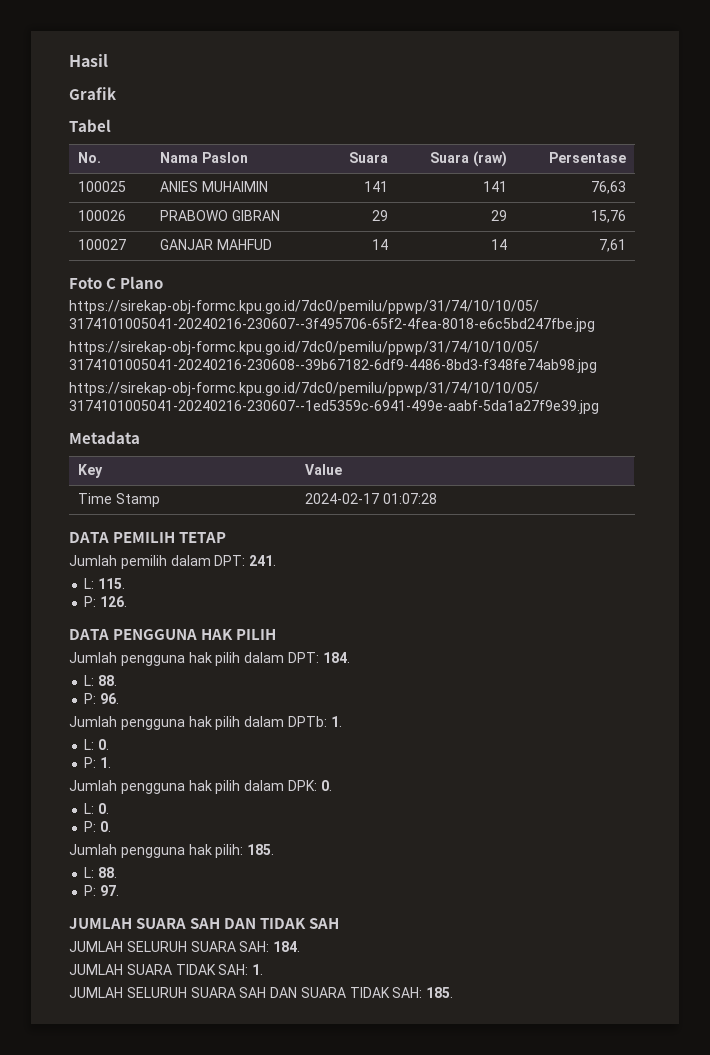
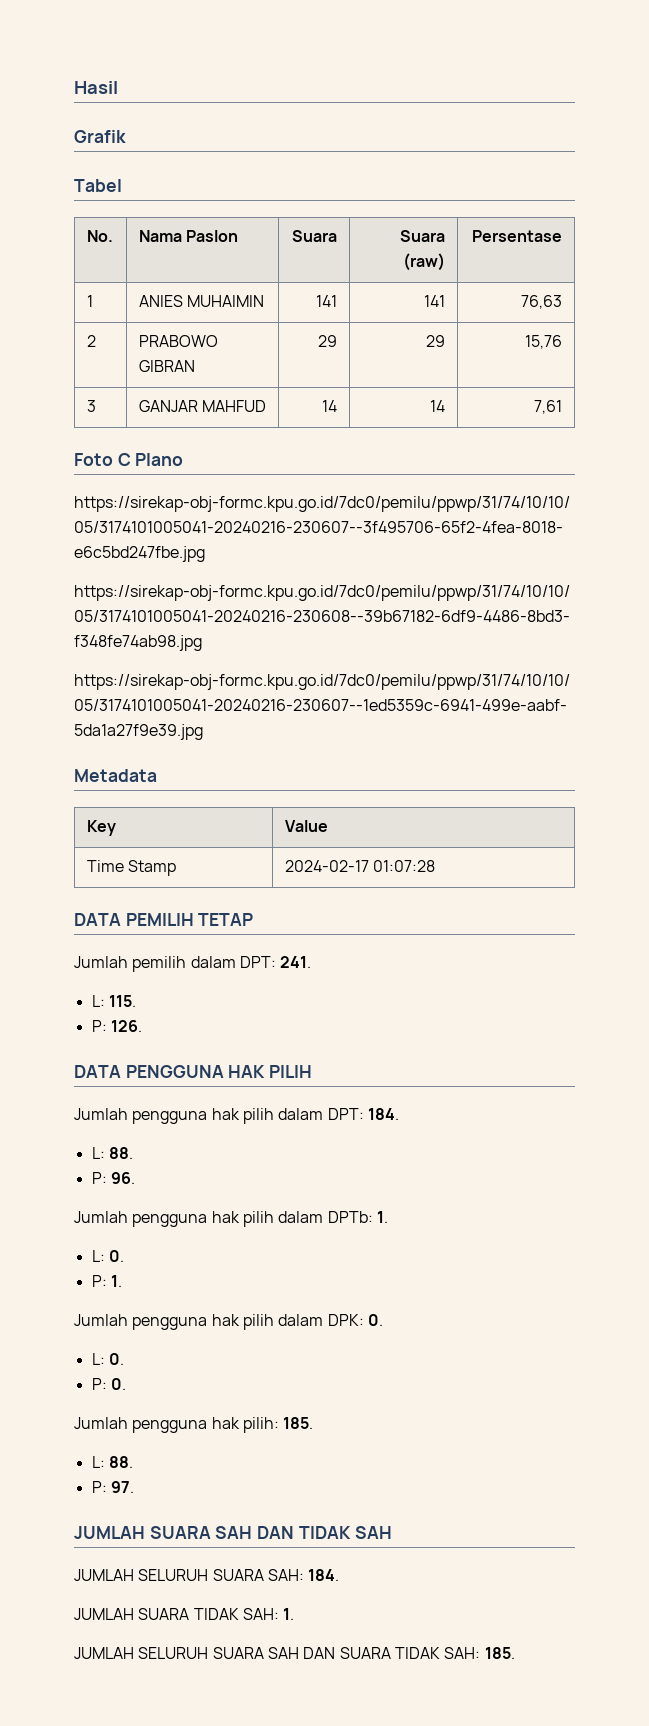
[78,181,127,192] 100025 -> [86,295,93,307] 1
[78,210,127,221] 100026 -> [86,335,96,347] 2
[78,239,127,250] 100027 -> [86,400,96,412] 3

